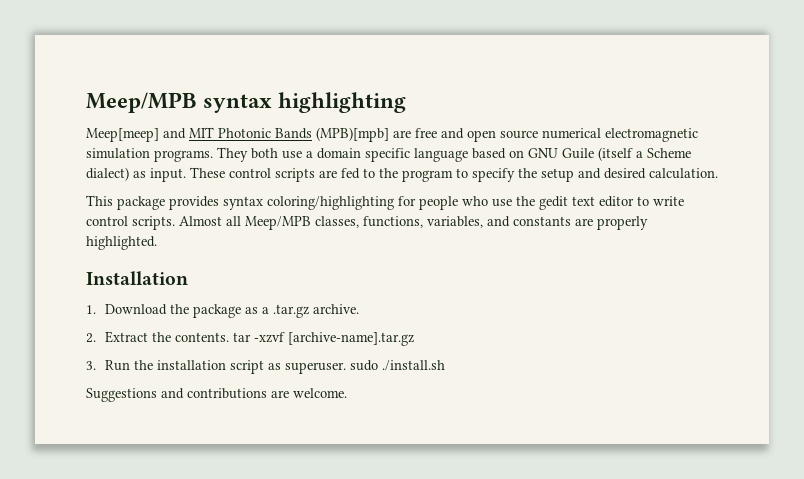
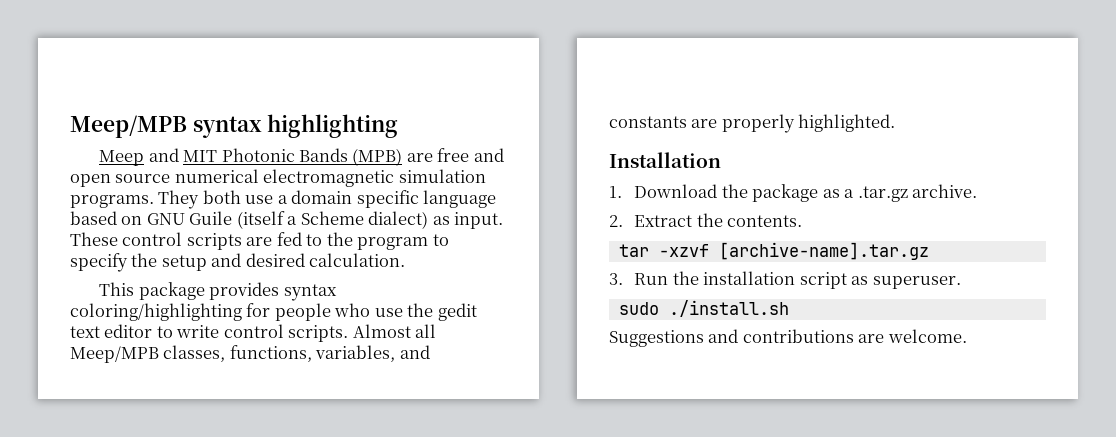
[86,128,159,142] Meep[meep] -> [99,150,145,166] Meep
[316,127,389,142] (MPB)[mpb] -> [352,148,403,166] (MPB)
(229, 337) none -> (803, 221) //
(346, 368) none -> (961, 282) //

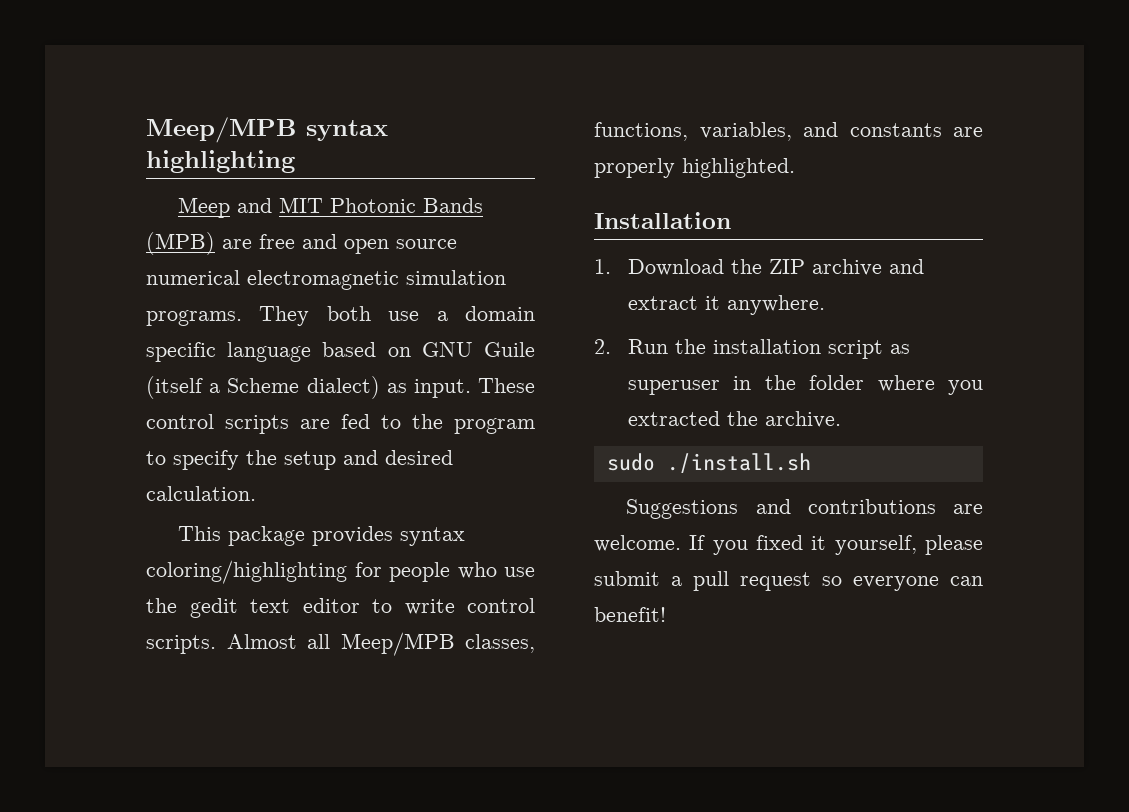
[752,184,978,202] [609,213,803,227] [618,242,929,260] [609,273,623,285] package as a .tar.gz archive. // 2. Extract the contents. // tar -xzvf [archive-name].tar.gz // 3. -> [768,259,924,276] [627,295,825,315] [594,339,611,354] ZIP archive and extract it anywhere. // 2.
[872,276,961,289] superuser. -> [627,375,983,395] [627,411,841,428] superuser in the folder where you extracted the archive.
(967, 336) none -> [689,535,983,555] [594,571,983,591] [594,607,666,622] If you fixed it yourself, please submit a pull request so everyone can benefit!

